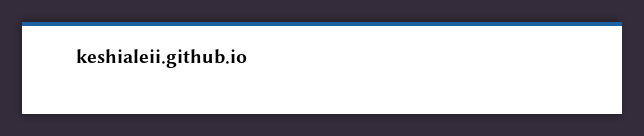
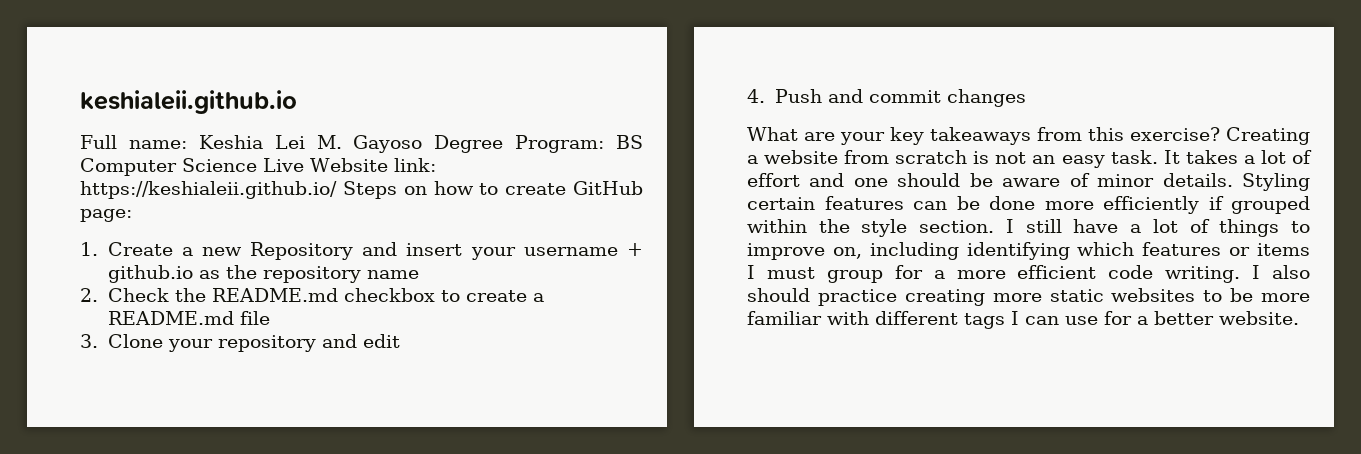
(247, 58) none -> [80,135,643,153] [80,158,436,176] [80,181,643,199] [80,209,132,222] [80,242,643,260] [107,265,419,283] [80,288,544,302] [107,311,270,325] [80,334,400,352] [747,89,1026,107] [747,127,1310,145] [747,150,1312,168] [747,173,1310,191] [747,196,1310,214] [747,219,1310,237] [747,242,1310,260] [747,265,1310,283] [747,288,1310,306] [747,311,1299,329] // Full name: Keshia Lei M. Gayoso Degree Program: BS Computer Science Live Website link: https://keshialeii.github.io/ Steps on how to create GitHub page: // 1. Create a new Repository and insert your username + github.io as the repository name // 2. Check the README.md checkbox to create a README.md file // 3. Clone your repository and edit // 4. Push and commit changes // What are your key takeaways from this exercise? Creating a website from scratch is not an easy task. It takes a lot of effort and one should be aware of minor details. Styling certain features can be done more efficiently if grouped within the style section. I still have a lot of things to improve on, including identifying which features or items I must group for a more efficient code writing. I also should practice creating more static websites to be more familiar with different tags I can use for a better website.

